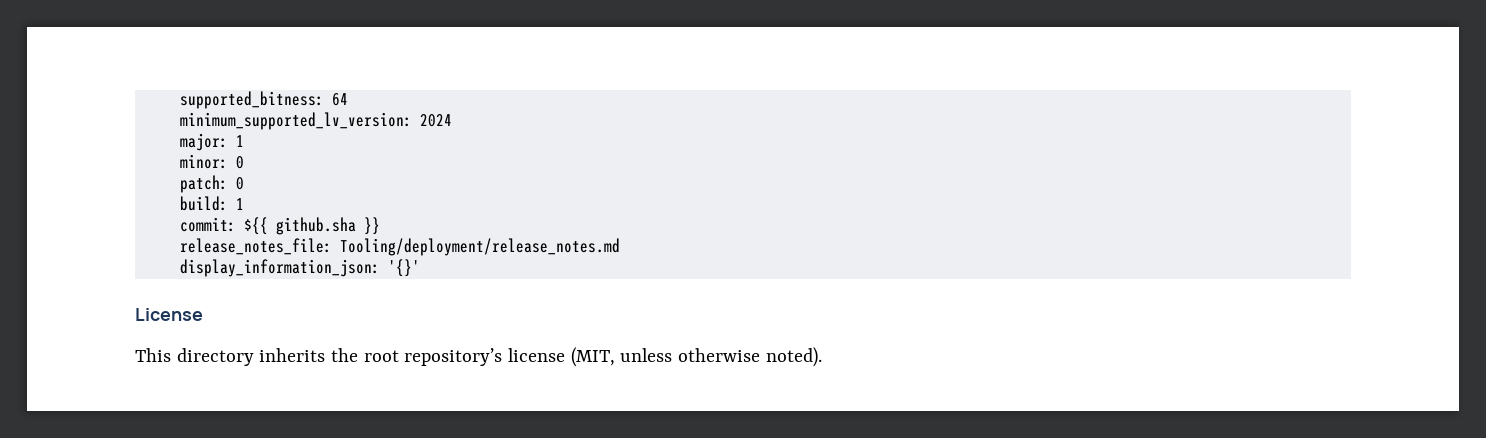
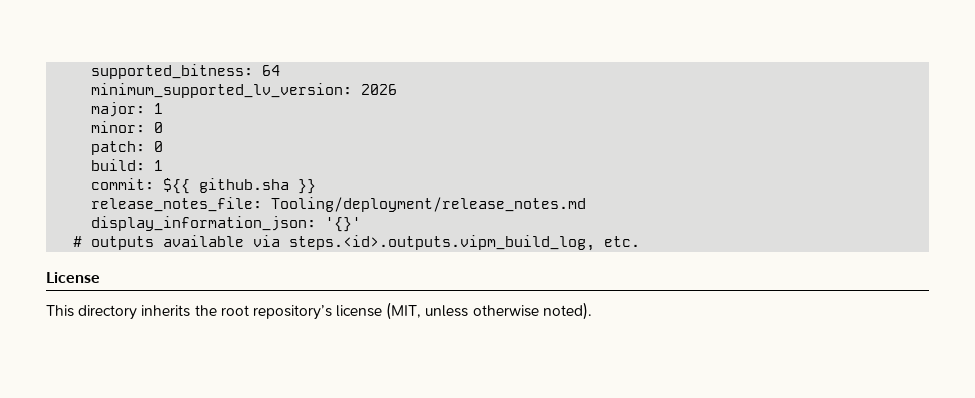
[419,114,452,127] 2024 -> [361,84,398,95] 2026
(420, 268) none -> [73,235,641,251] // # outputs available via steps.<id>.outputs.vipm_build_log, etc.

